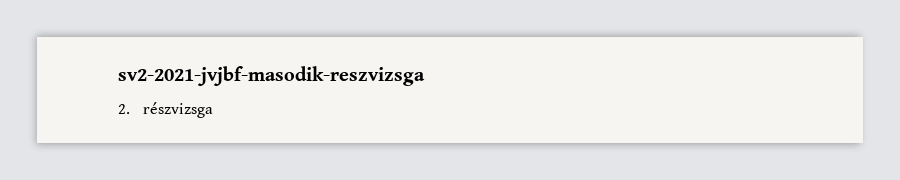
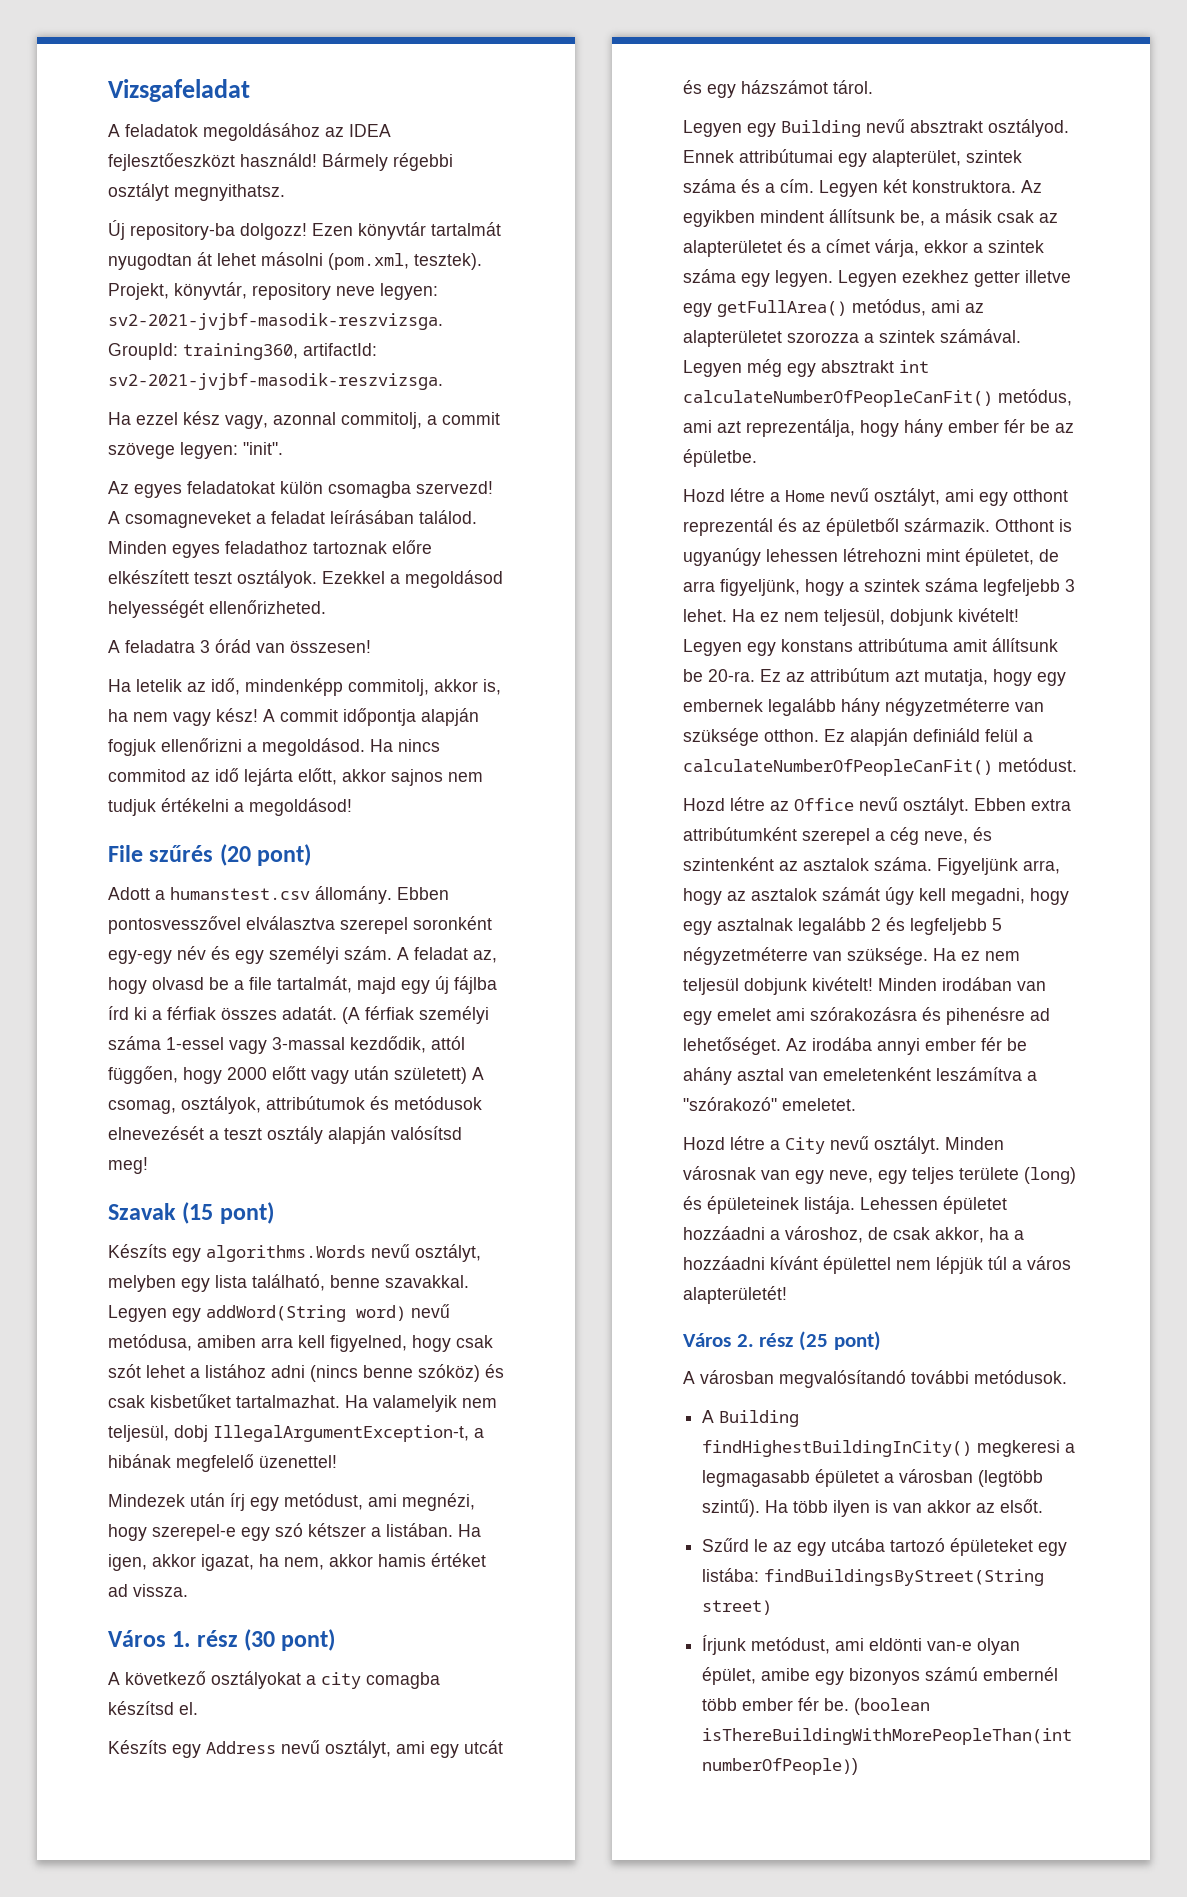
[118,66,425,86] [118,102,213,118] sv2-2021-jvjbf-masodik-reszvizsga // 2. részvizsga -> [108,79,250,102] [108,123,391,141] [108,153,453,171] [108,183,285,201] [108,220,501,240] [108,252,482,270] [108,282,438,300] [108,313,443,330] [108,343,377,360] [108,373,443,390] [108,411,500,429] [108,442,283,459] [108,481,493,498] [108,510,477,528] [108,540,432,558] [108,570,503,588] [108,600,326,618] [108,639,371,653] [108,678,501,696] [108,708,479,726] [108,738,440,756] [108,768,483,786] [108,798,352,816] [108,844,312,866] [108,886,449,904] [108,916,492,934] [108,946,497,964] [108,976,497,994] [108,1006,489,1024] [108,1036,465,1054] [108,1066,484,1084] [108,1096,482,1114] [108,1126,462,1144] [108,1157,148,1174] [108,1202,274,1224] [108,1244,481,1262] [108,1274,469,1292] [108,1304,450,1322] [108,1334,493,1352] [108,1364,504,1382] [108,1394,497,1412] [108,1425,484,1442] [108,1454,337,1472] [108,1493,475,1511] [108,1523,481,1541] [108,1553,486,1571] [108,1584,188,1597] [108,1629,336,1651] [108,1671,440,1689] [108,1701,198,1715] [108,1740,503,1758] [683,80,873,98] [683,119,1069,137] [683,149,1022,167] [683,179,1042,197] [683,209,1058,227] [683,239,1044,257] [683,269,1071,287] [683,299,984,317] [683,329,1021,347] [683,359,929,377] [683,389,1072,407] [683,419,1074,437] [683,449,757,467] [683,488,1068,506] [683,518,1072,536] [683,548,1059,566] [683,578,1075,596] [683,608,1019,626] [683,638,1058,656] [683,668,1066,686] [683,698,1044,716] [683,728,1033,746] [683,758,1077,776] [683,797,1071,815] [683,827,992,845] [683,857,1060,875] [683,887,1069,905] [683,917,1002,935] [683,947,1020,965] [683,977,1046,995] [683,1007,1050,1025] [683,1037,1027,1055] [683,1067,1037,1085] [683,1097,856,1111] [683,1136,1004,1154] [683,1166,1076,1184] [683,1196,1007,1214] [683,1226,1024,1243] [683,1256,1071,1274] [683,1286,787,1304] [683,1331,881,1351] [683,1370,1067,1388] [702,1410,800,1427] [702,1440,1076,1457] [702,1469,1044,1487] [702,1499,1044,1517] [702,1538,1068,1556] [702,1568,1045,1586] [702,1600,773,1615] [702,1635,1021,1655] [702,1667,1059,1685] [702,1697,931,1715] [702,1728,1073,1745] [702,1758,859,1775] Vizsgafeladat // A feladatok megoldásához az IDEA fejlesztőeszközt használd! Bármely régebbi osztályt megnyithatsz. // Új repository-ba dolgozz! Ezen könyvtár tartalmát nyugodtan át lehet másolni (pom.xml, tesztek). Projekt, könyvtár, repository neve legyen: sv2-2021-jvjbf-masodik-reszvizsga. GroupId: training360, artifactId: sv2-2021-jvjbf-masodik-reszvizsga. // Ha ezzel kész vagy, azonnal commitolj, a commit szövege legyen: "init". // Az egyes feladatokat külön csomagba szervezd! A csomagneveket a feladat leírásában találod. Minden egyes feladathoz tartoznak előre elkészített teszt osztályok. Ezekkel a megoldásod helyességét ellenőrizheted. // A feladatra 3 órád van összesen! // Ha letelik az idő, mindenképp commitolj, akkor is, ha nem vagy kész! A commit időpontja alapján fogjuk ellenőrizni a megoldásod. Ha nincs commitod az idő lejárta előtt, akkor sajnos nem tudjuk értékelni a megoldásod! // File szűrés (20 pont) // Adott a humanstest.csv állomány. Ebben pontosvesszővel elválasztva szerepel soronként egy-egy név és egy személyi szám. A feladat az, hogy olvasd be a file tartalmát, majd egy új fájlba írd ki a férfiak összes adatát. (A férfiak személyi száma 1-essel vagy 3-massal kezdődik, attól függően, hogy 2000 előtt vagy után született) A csomag, osztályok, attribútumok és metódusok elnevezését a teszt osztály alapján valósítsd meg! // Szavak (15 pont) // Készíts egy algorithms.Words nevű osztályt, melyben egy lista található, benne szavakkal. Legyen egy addWord(String word) nevű metódusa, amiben arra kell figyelned, hogy csak szót lehet a listához adni (nincs benne szóköz) és csak kisbetűket tartalmazhat. Ha valamelyik nem teljesül, dobj IllegalArgumentException-t, a hibának megfelelő üzenettel! // Mindezek után írj egy metódust, ami megnézi, hogy szerepel-e egy szó kétszer a listában. Ha igen, akkor igazat, ha nem, akkor hamis értéket ad vissza. // Város 1. rész (30 pont) // A következő osztályokat a city comagba készítsd el. // Készíts egy Address nevű osztályt, ami egy utcát és egy házszámot tárol. // Legyen egy Building nevű absztrakt osztályod. Ennek attribútumai egy alapterület, szintek száma és a cím. Legyen két konstruktora. Az egyikben mindent állítsunk be, a másik csak az alapterületet és a címet várja, ekkor a szintek száma egy legyen. Legyen ezekhez getter illetve egy getFullArea() metódus, ami az alapterületet szorozza a szintek számával. Legyen még egy absztrakt int calculateNumberOfPeopleCanFit() metódus, ami azt reprezentálja, hogy hány ember fér be az épületbe. // Hozd létre a Home nevű osztályt, ami egy otthont reprezentál és az épületből származik. Otthont is ugyanúgy lehessen létrehozni mint épületet, de arra figyeljünk, hogy a szintek száma legfeljebb 3 lehet. Ha ez nem teljesül, dobjunk kivételt! Legyen egy konstans attribútuma amit állítsunk be 20-ra. Ez az attribútum azt mutatja, hogy egy embernek legalább hány négyzetméterre van szüksége otthon. Ez alapján definiáld felül a calculateNumberOfPeopleCanFit() metódust. // Hozd létre az Office nevű osztályt. Ebben extra attribútumként szerepel a cég neve, és szintenként az asztalok száma. Figyeljünk arra, hogy az asztalok számát úgy kell megadni, hogy egy asztalnak legalább 2 és legfeljebb 5 négyzetméterre van szüksége. Ha ez nem teljesül dobjunk kivételt! Minden irodában van egy emelet ami szórakozásra és pihenésre ad lehetőséget. Az irodába annyi ember fér be ahány asztal van emeletenként leszámítva a "szórakozó" emeletet. // Hozd létre a City nevű osztályt. Minden városnak van egy neve, egy teljes területe (long) és épületeinek listája. Lehessen épületet hozzáadni a városhoz, de csak akkor, ha a hozzáadni kívánt épülettel nem lépjük túl a város alapterületét! // Város 2. rész (25 pont) // A városban megvalósítandó további metódusok. // A Building findHighestBuildingInCity() megkeresi a legmagasabb épületet a városban (legtöbb szintű). Ha több ilyen is van akkor az elsőt. // Szűrd le az egy utcába tartozó épületeket egy listába: findBuildingsByStreet(String street) // Írjunk metódust, ami eldönti van-e olyan épület, amibe egy bizonyos számú embernél több ember fér be. (boolean isThereBuildingWithMorePeopleThan(int numberOfPeople))

